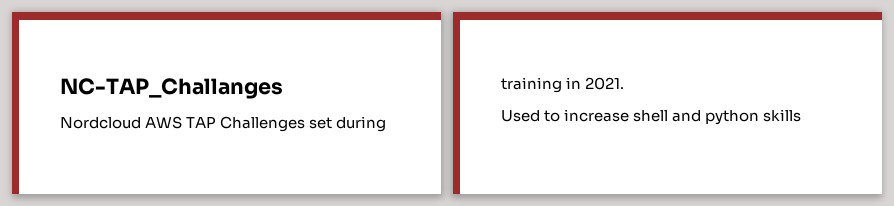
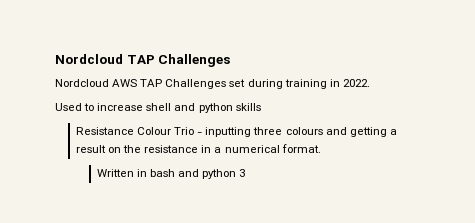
[60,78,283,99] NC-TAP_Challanges -> [55,54,231,67] Nordcloud TAP Challenges
[585,77,625,90] 2021. -> [342,79,370,87] 2022.
(802, 115) none -> [75,127,397,137] [75,144,321,153] [96,169,246,179] // Resistance Colour Trio - inputting three colours and getting a result on the resistance in a numerical format. // Written in bash and python 3

